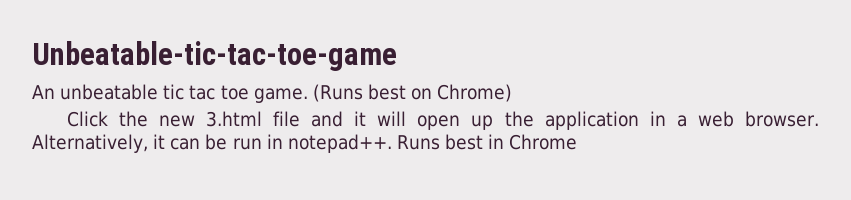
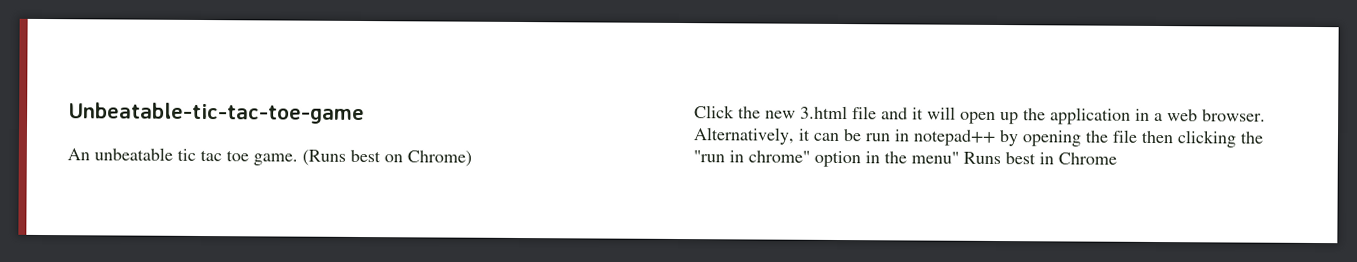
[287,134,392,153] notepad++. -> [913,129,1264,148] [693,150,959,168] notepad++ by opening the file then clicking the "run in chrome" option in the menu"

